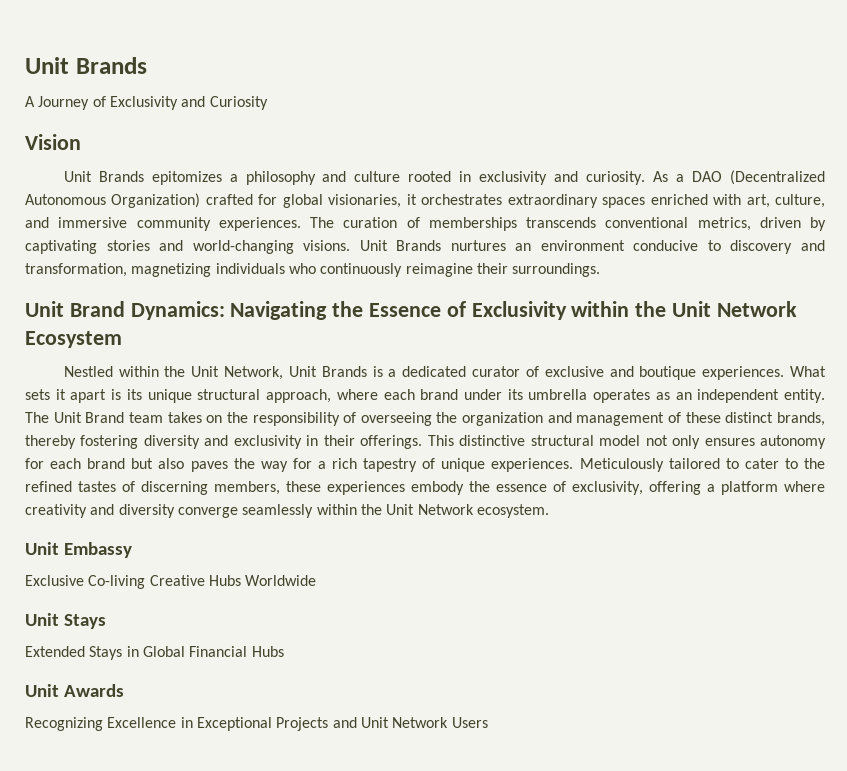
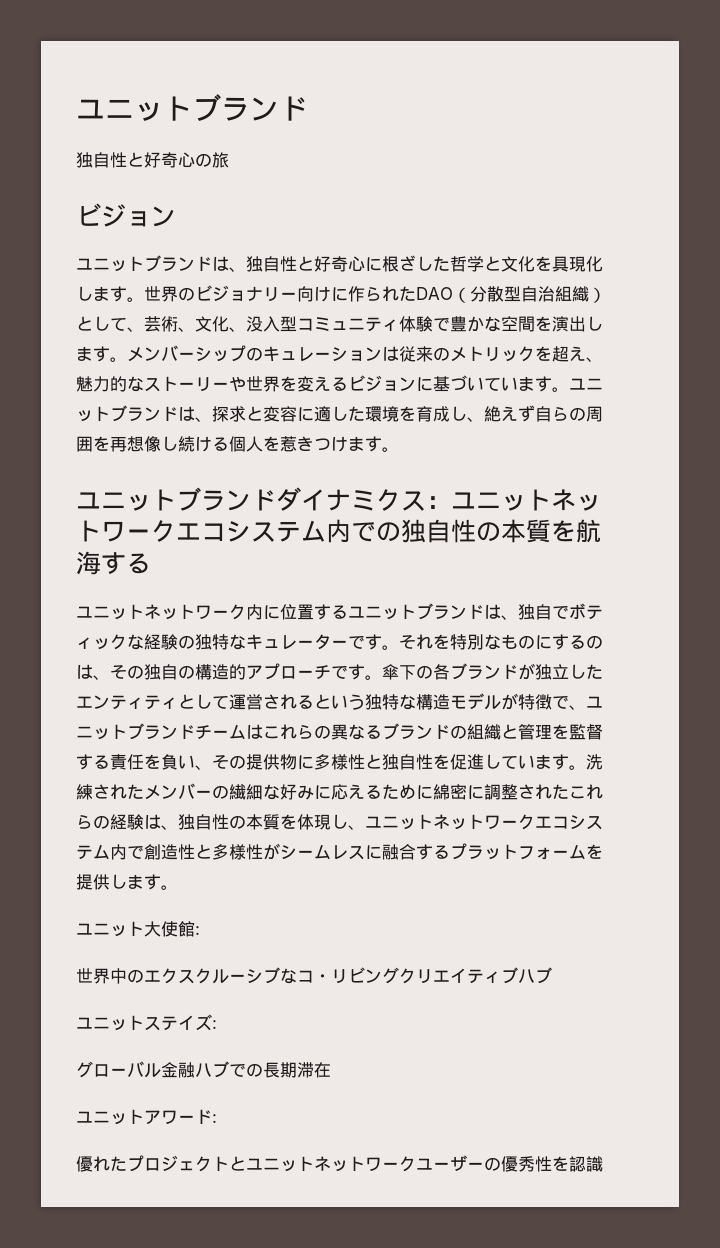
[25,57,147,74] [25,96,268,110] [25,134,81,150] [63,170,825,185] [25,193,825,208] [25,217,826,231] [25,240,826,254] [25,263,601,277] [25,301,797,320] [25,331,122,348] [63,366,826,380] [25,389,825,403] [25,412,825,426] [25,435,827,449] [25,458,826,472] [25,481,825,495] [25,504,549,518] [25,542,132,558] [25,575,317,589] [25,613,106,629] [25,646,284,660] [25,684,124,697] [25,717,488,731] Unit Brands // A Journey of Exclusivity and Curiosity // Vision // Unit Brands epitomizes a philosophy and culture rooted in exclusivity and curiosity. As a DAO (Decentralized Autonomous Organization) crafted for global visionaries, it orchestrates extraordinary spaces enriched with art, culture, and immersive community experiences. The curation of memberships transcends conventional metrics, driven by captivating stories and world-changing visions. Unit Brands nurtures an environment conducive to discovery and transformation, magnetizing individuals who continuously reimagine their surroundings. // Unit Brand Dynamics: Navigating the Essence of Exclusivity within the Unit Network Ecosystem // Nestled within the Unit Network, Unit Brands is a dedicated curator of exclusive and boutique experiences. What sets it apart is its unique structural approach, where each brand under its umbrella operates as an independent entity. The Unit Brand team takes on the responsibility of overseeing the organization and management of these distinct brands, thereby fostering diversity and exclusivity in their offerings. This distinctive structural model not only ensures autonomy for each brand but also paves the way for a rich tapestry of unique experiences. Meticulously tailored to cater to the refined tastes of discerning members, these experiences embody the essence of exclusivity, offering a platform where creativity and diversity converge seamlessly within the Unit Network ecosystem. // Unit Embassy // Exclusive Co-living Creative Hubs Worldwide // Unit Stays // Extended Stays in Global Financial Hubs // Unit Awards // Recognizing Excellence in Exceptional Projects and Unit Network Users -> [76,94,308,121] [76,152,229,168] [76,203,176,227] [76,255,603,272] [76,285,606,303] [76,316,603,332] [76,345,603,362] [76,375,603,392] [76,405,603,422] [76,436,399,452] [76,487,601,511] [76,519,601,543] [76,551,151,575] [76,603,603,620] [76,634,603,650] [76,663,603,680] [76,693,603,710] [76,723,603,740] [76,754,603,770] [76,783,603,800] [76,814,603,830] [76,843,603,860] [76,874,178,890] [76,921,200,937] [76,967,552,984] [76,1014,217,1031] [76,1061,331,1078] [76,1109,217,1125] [76,1155,603,1172] ユニットブランド // 独自性と好奇心の旅 // ビジョン // ユニットブランドは、独自性と好奇心に根ざした哲学と文化を具現化します。世界のビジョナリー向けに作られたDAO（分散型自治組織）として、芸術、文化、没入型コミュニティ体験で豊かな空間を演出します。メンバーシップのキュレーションは従来のメトリックを超え、魅力的なストーリーや世界を変えるビジョンに基づいています。ユニットブランドは、探求と変容に適した環境を育成し、絶えず自らの周囲を再想像し続ける個人を惹きつけます。 // ユニットブランドダイナミクス：ユニットネットワークエコシステム内での独自性の本質を航海する // ユニットネットワーク内に位置するユニットブランドは、独自でボティックな経験の独特なキュレーターです。それを特別なものにするのは、その独自の構造的アプローチです。傘下の各ブランドが独立したエンティティとして運営されるという独特な構造モデルが特徴で、ユニットブランドチームはこれらの異なるブランドの組織と管理を監督する責任を負い、その提供物に多様性と独自性を促進しています。洗練されたメンバーの繊細な好みに応えるために綿密に調整されたこれらの経験は、独自性の本質を体現し、ユニットネットワークエコシステム内で創造性と多様性がシームレスに融合するプラットフォームを提供します。 // ユニット大使館: // 世界中のエクスクルーシブなコ・リビングクリエイティブハブ // ユニットステイズ: // グローバル金融ハブでの長期滞在 // ユニットアワード: // 優れたプロジェクトとユニットネットワークユーザーの優秀性を認識

